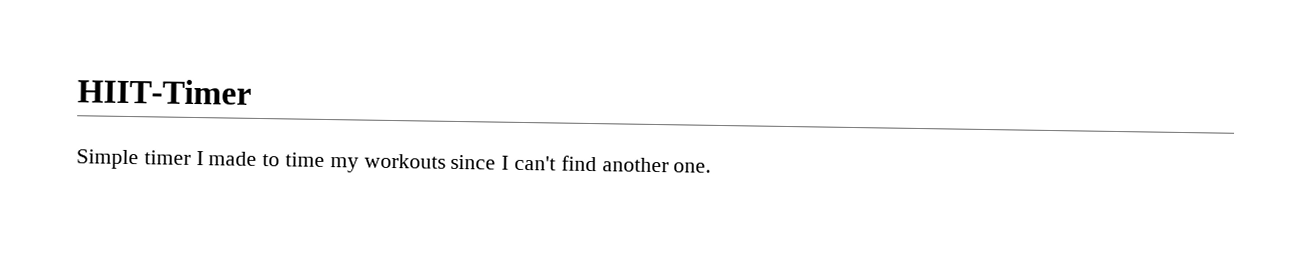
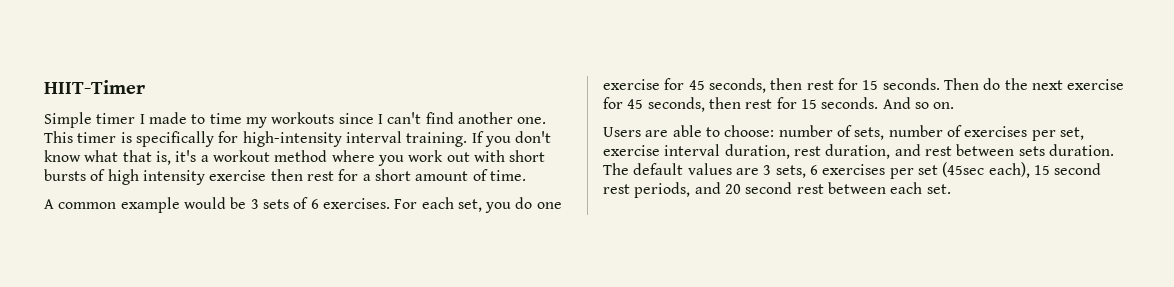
(712, 167) none -> [44,131,552,147] [44,150,546,166] [44,169,526,185] [44,197,562,213] [603,78,1125,93] [603,97,955,112] [603,125,1084,141] [603,144,1114,159] [603,162,1102,179] [603,182,951,198] This timer is specifically for high-intensity interval training. If you don't know what that is, it's a workout method where you work out with short bursts of high intensity exercise then rest for a short amount of time. // A common example would be 3 sets of 6 exercises. For each set, you do one exercise for 45 seconds, then rest for 15 seconds. Then do the next exercise for 45 seconds, then rest for 15 seconds. And so on. // Users are able to choose: number of sets, number of exercises per set, exercise interval duration, rest duration, and rest between sets duration. The default values are 3 sets, 6 exercises per set (45sec each), 15 second rest periods, and 20 second rest between each set.

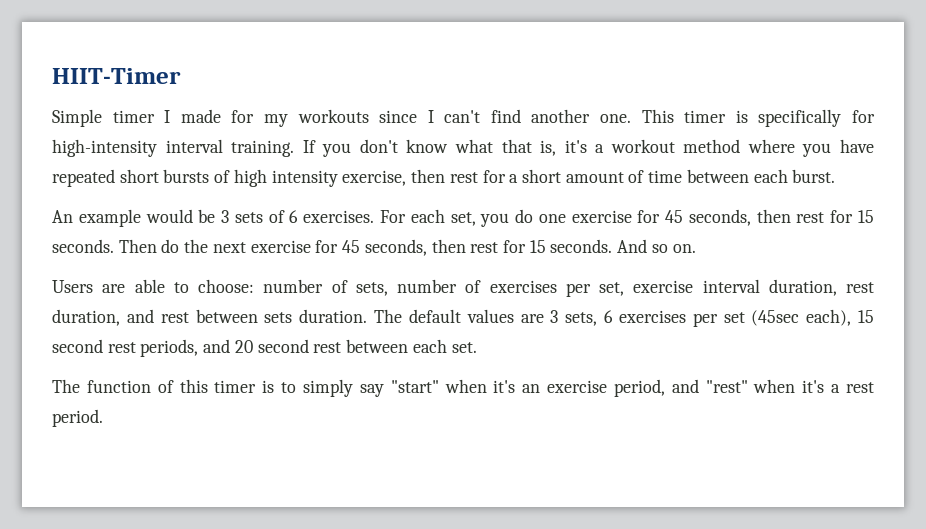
[191,113,242,124] to time -> [231,110,255,123] for
[408,150,505,162] work out with -> [840,139,874,153] [52,169,115,187] have repeated
[209,170,267,181] exercise -> [342,170,407,186] exercise,
[489,170,526,181] [44,199,117,209] time. // A common -> [648,169,836,183] [52,210,73,223] time between each burst. // An
(951, 189) none -> [52,379,875,397] [52,409,103,427] // The function of this timer is to simply say "start" when it's an exercise period, and "rest" when it's a rest period.

